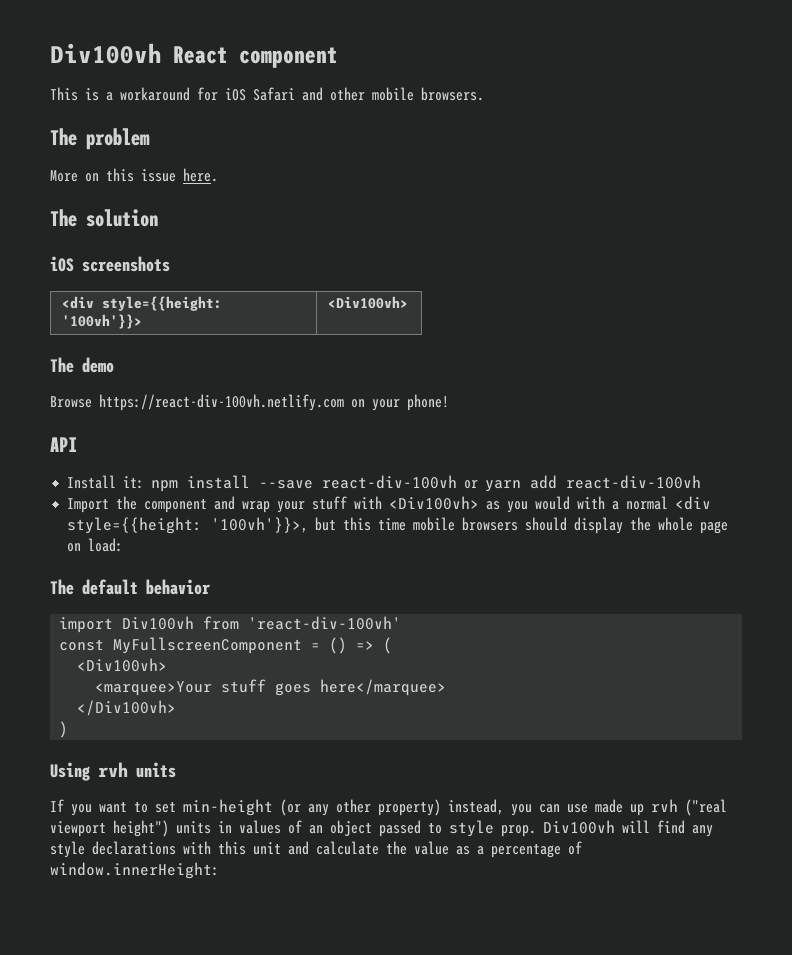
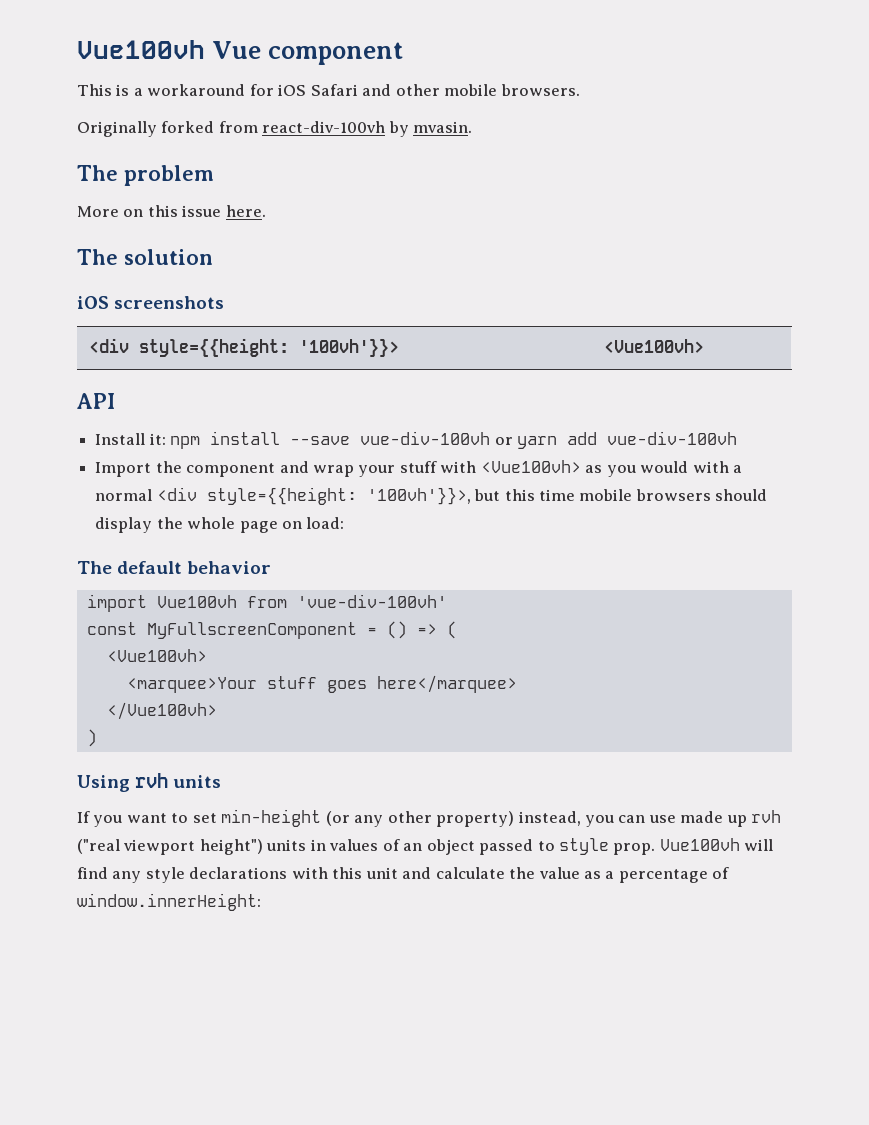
[50,43,228,64] Div100vh React -> [77,40,262,59] Vue100vh Vue
(484, 94) none -> [77,121,473,137] // Originally forked from react-div-100vh by mvasin.
[327,296,408,309] [50,357,114,373] [50,394,449,411] <Div100vh> // The demo // Browse https://react-div-100vh.netlify.com on your phone! -> [604,339,705,353] <Vue100vh>
[322,475,458,489] react-div-100vh -> [360,431,491,445] vue-div-100vh
[566,475,702,489] react-div-100vh -> [606,431,737,445] vue-div-100vh
[389,496,480,510] <Div100vh> -> [480,460,581,473] <Vue100vh>
[122,616,402,630] Div100vh from 'react-div-100vh' -> [156,594,447,608] Vue100vh from 'vue-div-100vh'
[77,658,168,672] <Div100vh> -> [106,649,207,662] <Vue100vh>
[77,700,177,716] </Div100vh> -> [106,702,217,720] </Vue100vh>
[543,820,615,834] Div100vh -> [659,838,740,851] Vue100vh

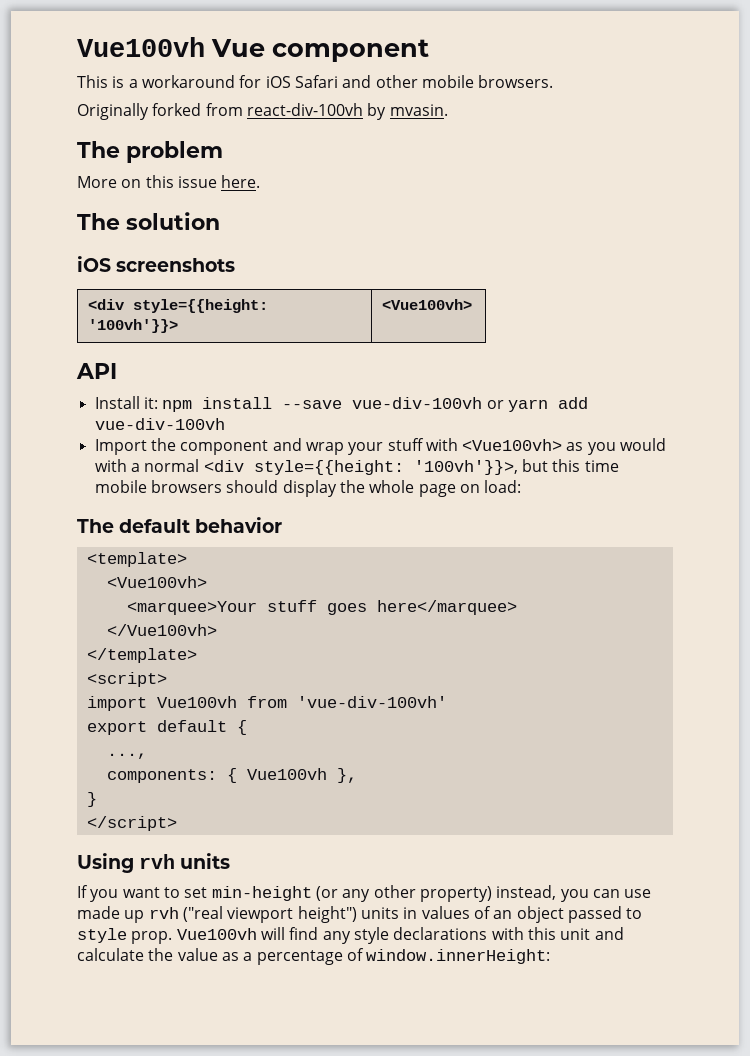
[86,594,447,612] [86,621,457,639] import Vue100vh from 'vue-div-100vh' // const MyFullscreenComponent = () => ( -> [86,552,187,567] <template>
[86,729,97,747] ) -> [86,648,197,663] [86,672,167,687] [86,696,447,711] [86,720,247,735] [106,753,147,759] [106,768,357,783] [86,792,97,807] [86,816,177,831] </template> // <script> // import Vue100vh from 'vue-div-100vh' // export default { // ..., // components: { Vue100vh }, // } // </script>

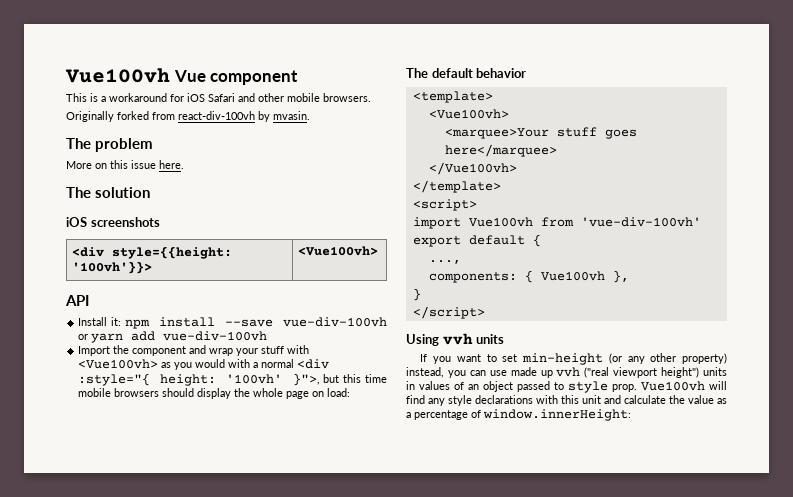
[253,460,518,475] style={{height: '100vh'}}>, -> [78,373,320,386] :style="{ height: '100vh' }">,
[139,854,176,869] rvh -> [442,333,473,345] vvh
[148,907,179,919] rvh -> [556,367,581,377] vvh

